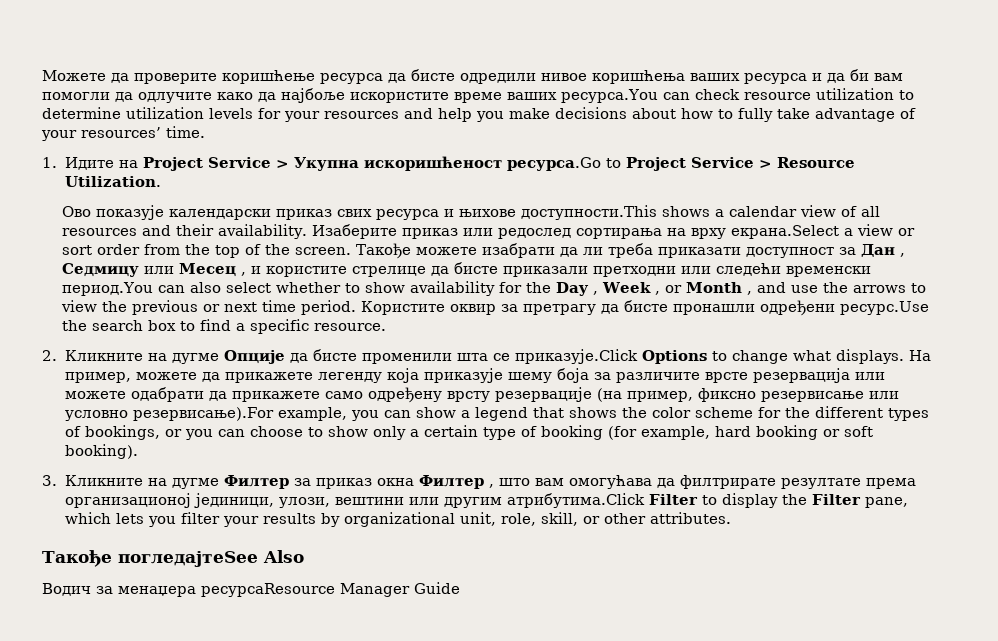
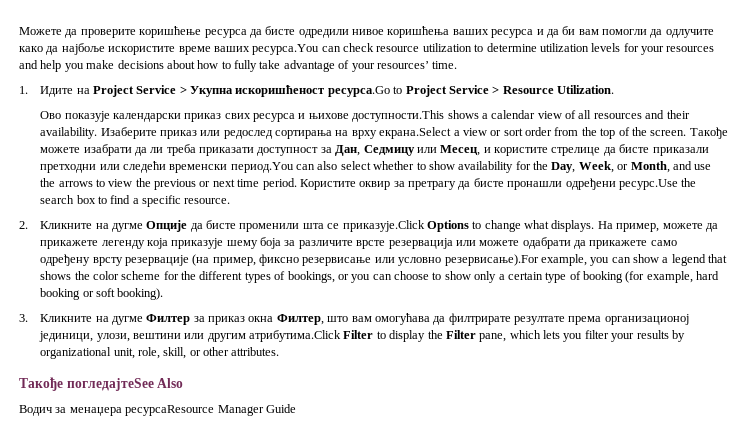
[861,244,906,257] [62,263,247,277] Дан , Седмицу или Месец , -> [335,145,481,156] Дан, Седмицу или Месец,
[556,282,753,296] Day , Week , or Month , -> [551,161,670,173] Day, Week, or Month,
[418,475,494,489] Филтер , -> [276,314,324,325] Филтер,

